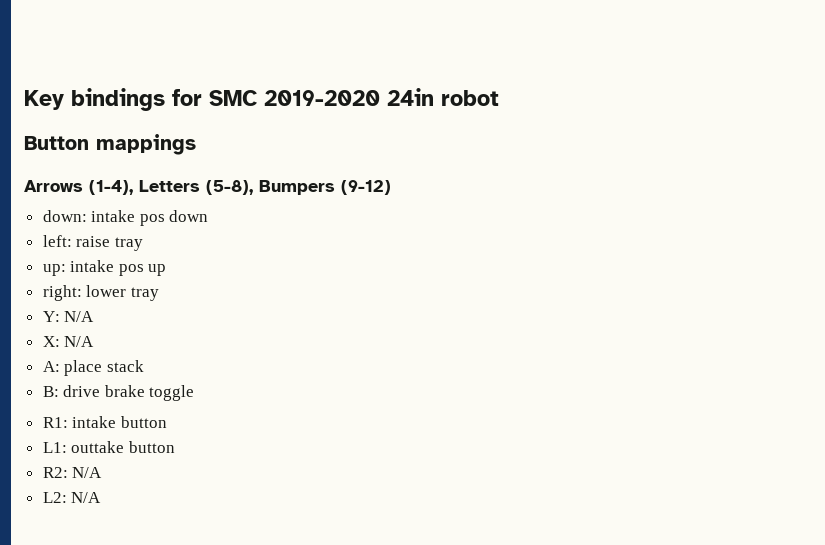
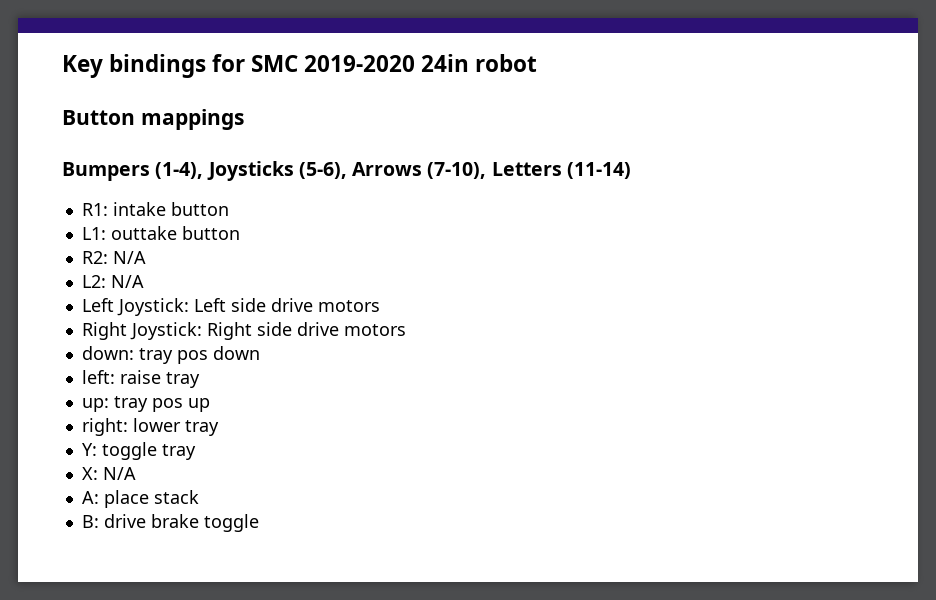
[24,180,391,195] [42,210,209,226] [42,235,143,251] [42,260,167,276] [42,285,159,301] [42,311,95,322] [42,336,95,347] [42,360,144,376] [42,385,195,401] Arrows (1-4), Letters (5-8), Bumpers (9-12) // down: intake pos down // left: raise tray // up: intake pos up // right: lower tray // Y: N/A // X: N/A // A: place stack // B: drive brake toggle -> [62,161,631,181] Bumpers (1-4), Joysticks (5-6), Arrows (7-10), Letters (11-14)
(102, 497) none -> [81,298,380,316] [81,322,406,340] [81,346,260,364] [81,370,200,388] [81,396,210,412] [81,418,219,436] [81,442,196,460] [81,467,136,480] [81,490,199,508] [81,514,259,532] // Left Joystick: Left side drive motors // Right Joystick: Right side drive motors // down: tray pos down // left: raise tray // up: tray pos up // right: lower tray // Y: toggle tray // X: N/A // A: place stack // B: drive brake toggle

